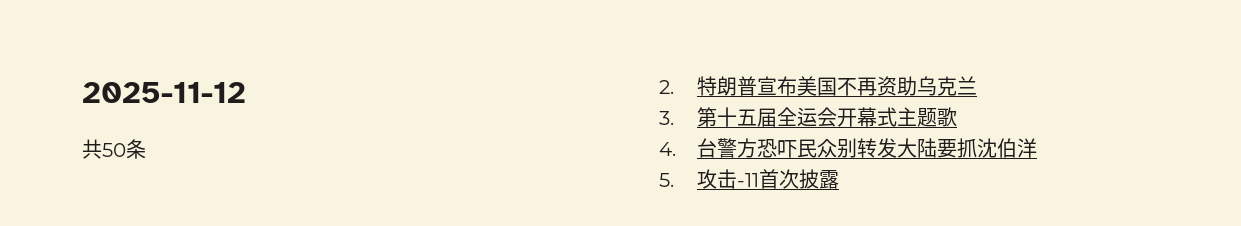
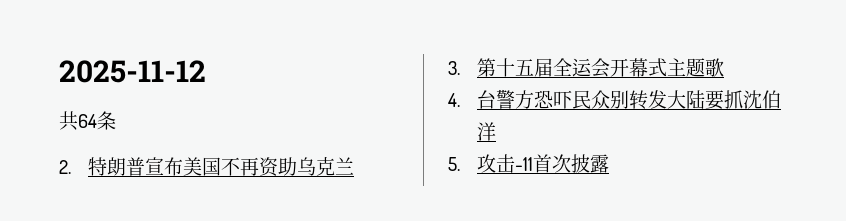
[102,143,126,157] 50 -> [78,114,97,128] 64

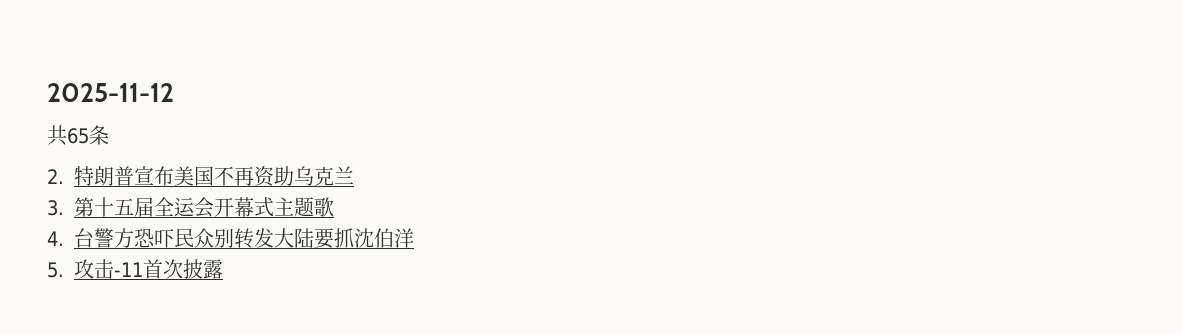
[78,114,97,128] 64 -> [67,128,89,144] 65

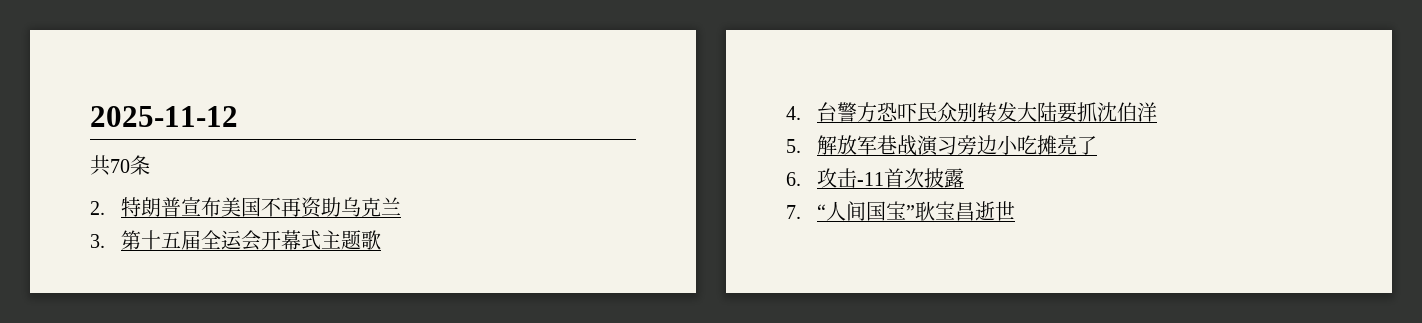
[67,128,89,144] 65 -> [110,159,130,173] 70
[74,259,223,279] 攻击-11首次披露 -> [816,135,1097,156] [786,168,964,188] [786,201,1015,221] 解放军巷战演习旁边小吃摊亮了 // 6.攻击-11首次披露 // 7. “人间国宝”耿宝昌逝世

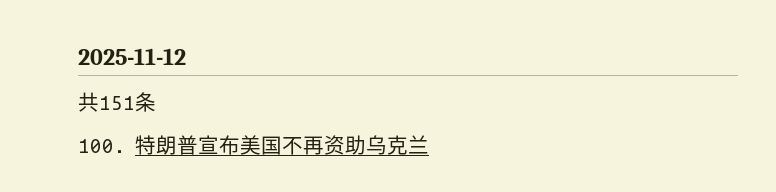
[110,159,130,173] 70 -> [99,96,135,110] 151
[90,201,105,215] 2. -> [78,139,125,153] 100.
[90,230,381,251] [786,102,1157,123] [786,135,1097,156] [786,168,964,188] [786,201,1015,221] // 3.第十五届全运会开幕式主题歌 // 4.台警方恐吓民众别转发大陆要抓沈伯洋 // 5.解放军巷战演习旁边小吃摊亮了 // 6.攻击-11首次披露 // 7. “人间国宝”耿宝昌逝世 -> (430, 144) none

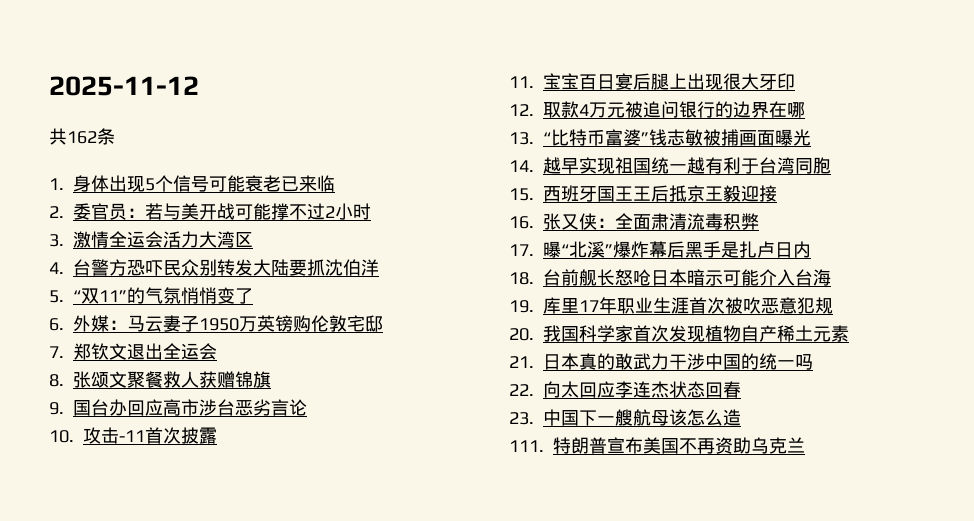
[99,96,135,110] 151 -> [67,131,97,144] 162
[78,139,125,153] 100. -> [49,175,335,192] [49,203,371,220] [49,231,253,248] [49,259,379,276] [49,287,253,304] [49,315,383,332] [49,343,217,360] [49,371,271,388] [49,399,307,416] [49,427,217,444] [509,73,795,90] [509,101,805,118] [509,129,811,146] [509,157,831,174] [509,185,777,202] [509,213,759,230] [509,241,811,258] [509,269,831,286] [509,297,833,314] [509,325,849,342] [509,353,813,370] [509,381,741,398] [509,409,741,426] [509,440,544,452] 1.身体出现5个信号可能衰老已来临 // 2.委官员：若与美开战可能撑不过2小时 // 3.激情全运会活力大湾区 // 4.台警方恐吓民众别转发大陆要抓沈伯洋 // 5. “双11”的气氛悄悄变了 // 6.外媒：马云妻子1950万英镑购伦敦宅邸 // 7.郑钦文退出全运会 // 8.张颂文聚餐救人获赠锦旗 // 9.国台办回应高市涉台恶劣言论 // 10.攻击-11首次披露 // 11.宝宝百日宴后腿上出现很大牙印 // 12.取款4万元被追问银行的边界在哪 // 13. “比特币富婆”钱志敏被捕画面曝光 // 14.越早实现祖国统一越有利于台湾同胞 // 15.西班牙国王王后抵京王毅迎接 // 16.张又侠：全面肃清流毒积弊 // 17.曝“北溪”爆炸幕后黑手是扎卢日内 // 18.台前舰长怒呛日本暗示可能介入台海 // 19.库里17年职业生涯首次被吹恶意犯规 // 20.我国科学家首次发现植物自产稀土元素 // 21.日本真的敢武力干涉中国的统一吗 // 22.向太回应李连杰状态回春 // 23.中国下一艘航母该怎么造 // 111.

